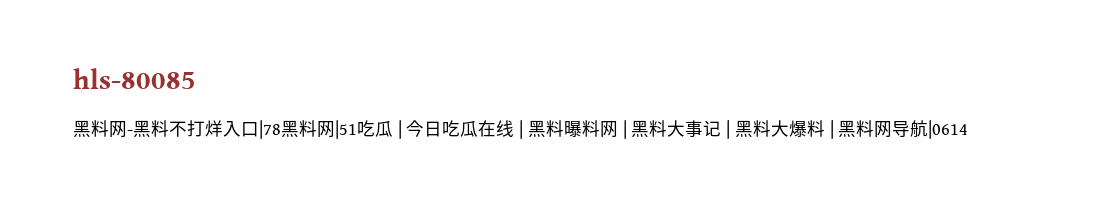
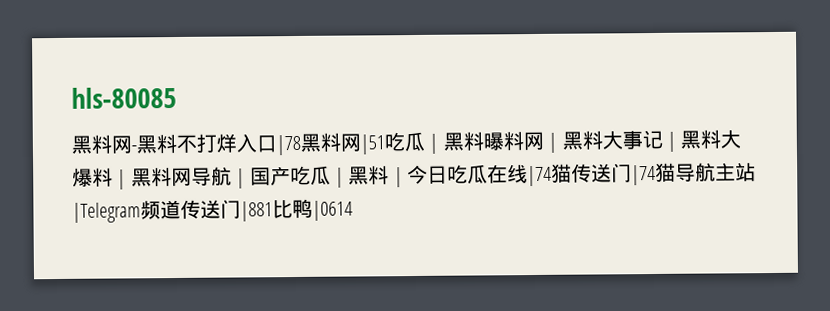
[406,120,524,139] 今日吃瓜在线 | -> (439, 143) none
(929, 128) none -> [236,162,757,189] [72,198,313,223] | 国产吃瓜 | 黑料 | 今日吃瓜在线|74猫传送门|74猫导航主站|Telegram频道传送门|881比鸭

